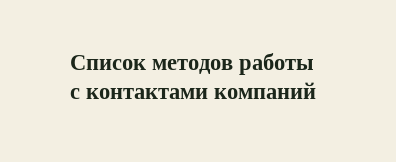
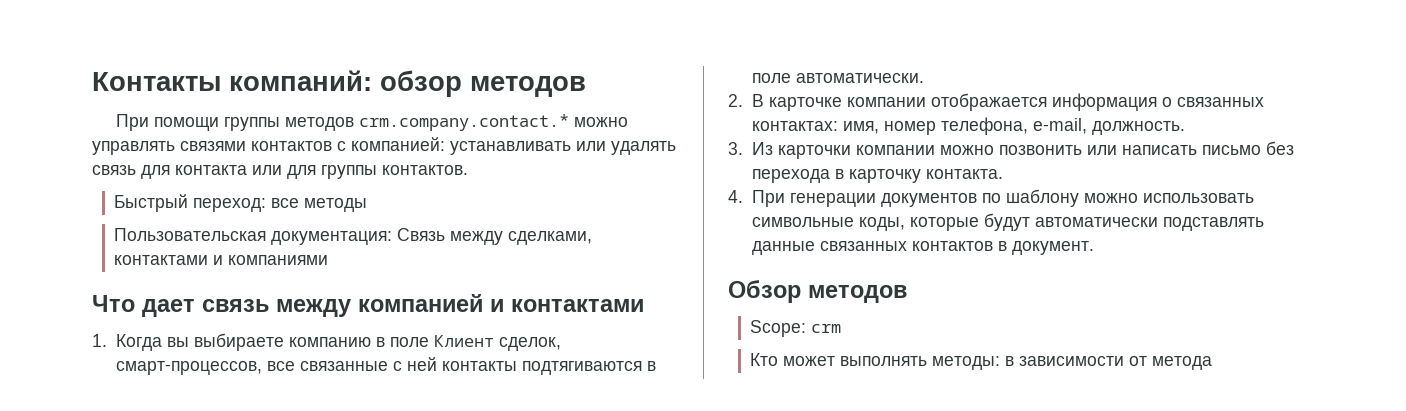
[70,53,315,75] [70,82,317,99] Список методов работы с контактами компаний -> [92,70,586,97] [116,114,629,131] [92,137,676,155] [92,165,468,179] [114,194,368,212] [114,228,593,245] [114,255,329,265] [92,294,644,317] [92,333,561,351] [115,357,656,375] [751,73,924,83] [728,93,1264,111] [751,117,1185,135] [728,141,1294,159] [751,169,1003,183] [728,189,1254,207] [751,213,1264,231] [751,241,1094,255] [728,280,907,303] [750,320,842,337] [750,353,1213,370] Контакты компаний: обзор методов // При помощи группы методов crm.company.contact.* можно управлять связями контактов с компанией: устанавливать или удалять связь для контакта или для группы контактов. // Быстрый переход: все методы // Пользовательская документация: Связь между сделками, контактами и компаниями // Что дает связь между компанией и контактами // 1. Когда вы выбираете компанию в поле Клиент сделок, смарт-процессов, все связанные с ней контакты подтягиваются в поле автоматически. // 2. В карточке компании отображается информация о связанных контактах: имя, номер телефона, e-mail, должность. // 3. Из карточки компании можно позвонить или написать письмо без перехода в карточку контакта. // 4. При генерации документов по шаблону можно использовать символьные коды, которые будут автоматически подставлять данные связанных контактов в документ. // Обзор методов // Scope: crm // Кто может выполнять методы: в зависимости от метода

